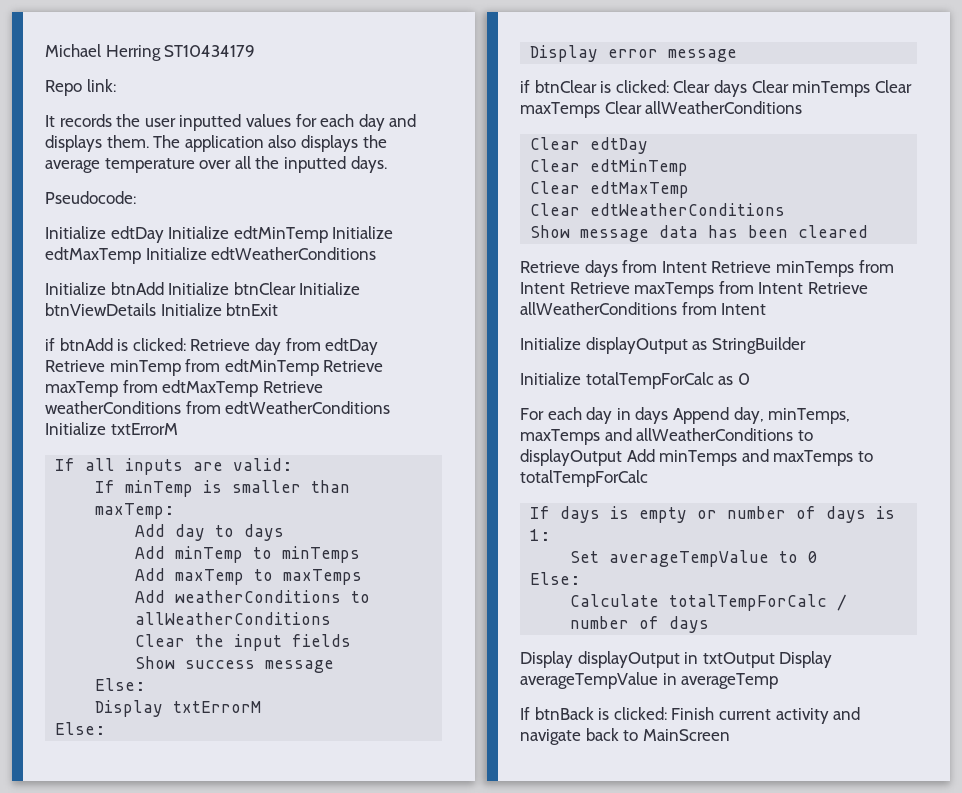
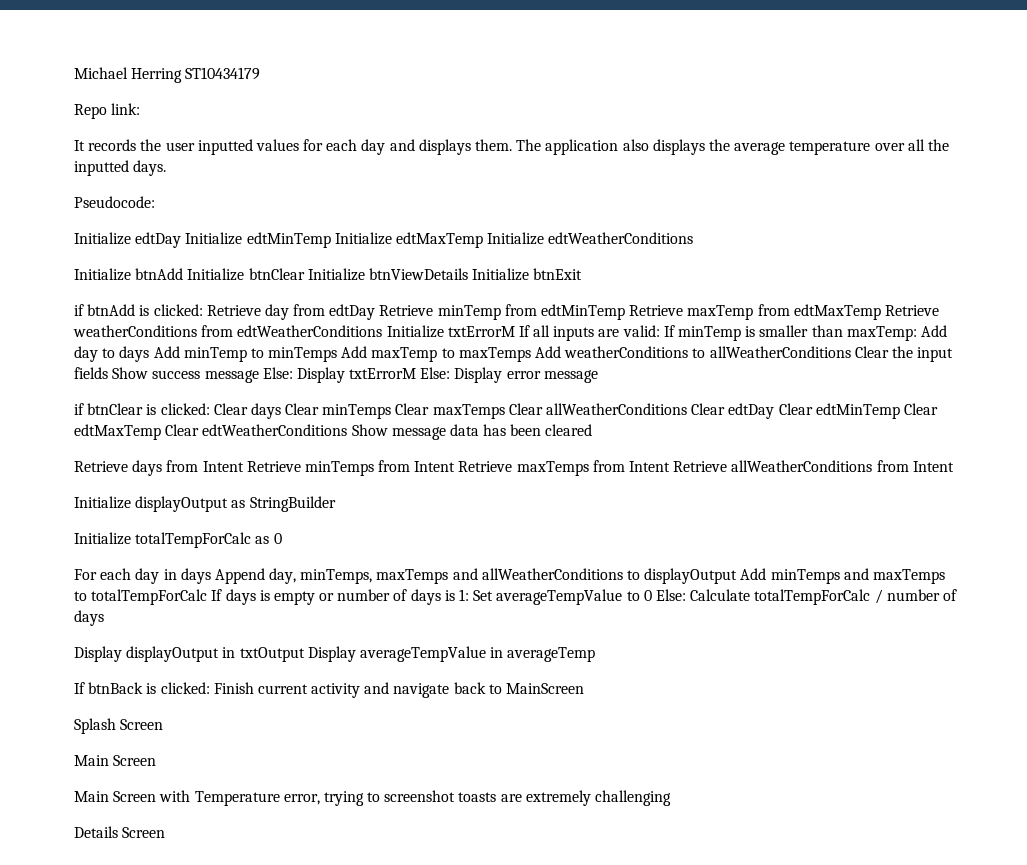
(178, 429) // -> (515, 331) none
(293, 464) // -> (660, 331) none
(175, 511) // -> (917, 333) none
(285, 532) // -> (150, 354) none
(361, 554) // -> (338, 354) none
(363, 577) // -> (531, 354) none
(332, 618) // -> (851, 352) none
(352, 640) // -> (108, 373) none
[95,678,146,691] // Else: // -> [262,367,293,379] Else:
[55,722,106,735] // Else: // -> [420,367,451,379] Else:
(803, 107) // -> (688, 409) none
(649, 145) // -> (775, 411) none
(689, 167) // -> (900, 411) none
(690, 189) // -> (161, 432) none
(786, 209) // -> (348, 430) none
(648, 478) // -> (208, 597) none
(551, 535) // -> (470, 595) none
[530,572,581,585] // Else: // -> [655,589,686,601] Else:
(730, 735) none -> [74,718,164,734] [74,755,157,766] [74,790,672,806] [74,826,166,838] // Splash Screen // Main Screen // Main Screen with Temperature error, trying to screenshot toasts are extremely challenging // Details Screen

